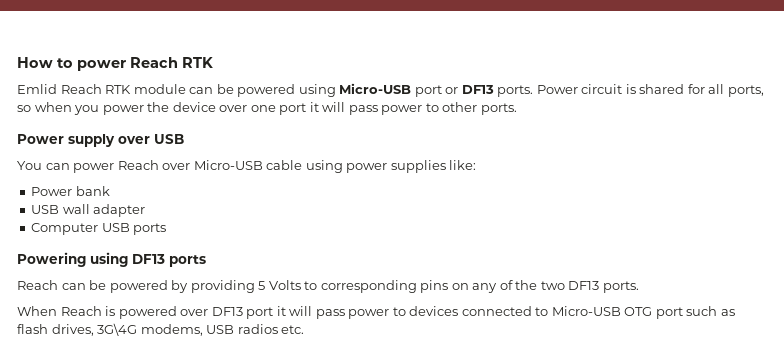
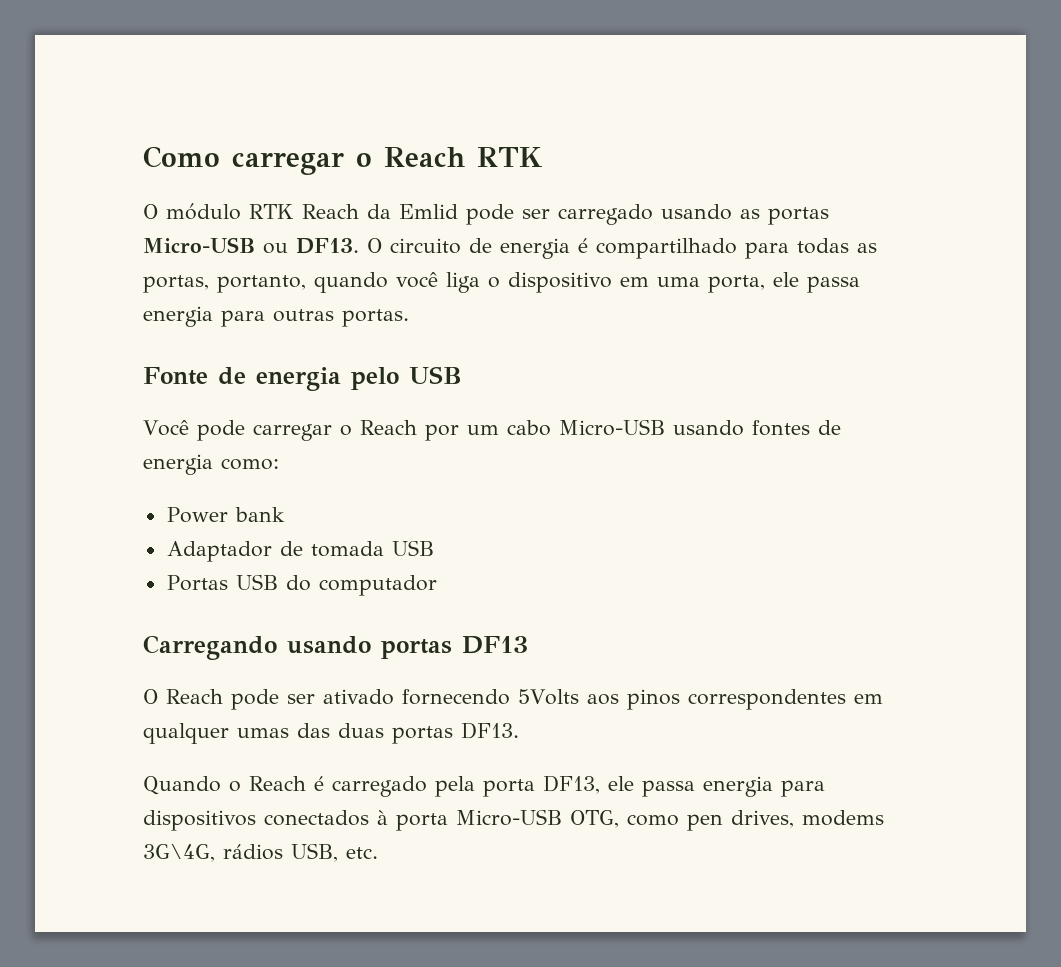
[17,57,126,71] How to power -> [143,146,372,175] Como carregar o
[17,83,764,97] [17,102,517,115] [17,134,184,147] [17,160,477,173] [31,186,110,196] [31,204,146,217] [31,223,167,235] [17,252,206,267] [17,280,639,293] [17,306,735,319] [17,323,278,336] Emlid Reach RTK module can be powered using Micro-USB port or DF13 ports. Power circuit is shared for all ports, so when you power the device over one port it will pass power to other ports. // Power supply over USB // You can power Reach over Micro-USB cable using power supplies like: // Power bank // USB wall adapter // Computer USB ports // Powering using DF13 ports // Reach can be powered by providing 5 Volts to corresponding pins on any of the two DF13 ports. // When Reach is powered over DF13 port it will pass power to devices connected to Micro-USB OTG port such as flash drives, 3G\4G modems, USB radios -> [143,203,829,225] [143,237,877,259] [143,272,860,293] [143,306,409,327] [143,366,462,391] [143,419,841,441] [143,454,279,475] [166,507,285,523] [166,540,434,562] [166,574,437,596] [143,635,528,660] [143,689,883,710] [143,722,519,744] [143,775,825,797] [143,809,884,831] [143,843,338,862] O módulo RTK Reach da Emlid pode ser carregado usando as portas Micro-USB ou DF13. O circuito de energia é compartilhado para todas as portas, portanto, quando você liga o dispositivo em uma porta, ele passa energia para outras portas. // Fonte de energia pelo USB // Você pode carregar o Reach por um cabo Micro-USB usando fontes de energia como: // Power bank // Adaptador de tomada USB // Portas USB do computador // Carregando usando portas DF13 // O Reach pode ser ativado fornecendo 5Volts aos pinos correspondentes em qualquer umas das duas portas DF13. // Quando o Reach é carregado pela porta DF13, ele passa energia para dispositivos conectados à porta Micro-USB OTG, como pen drives, modems 3G\4G, rádios USB,

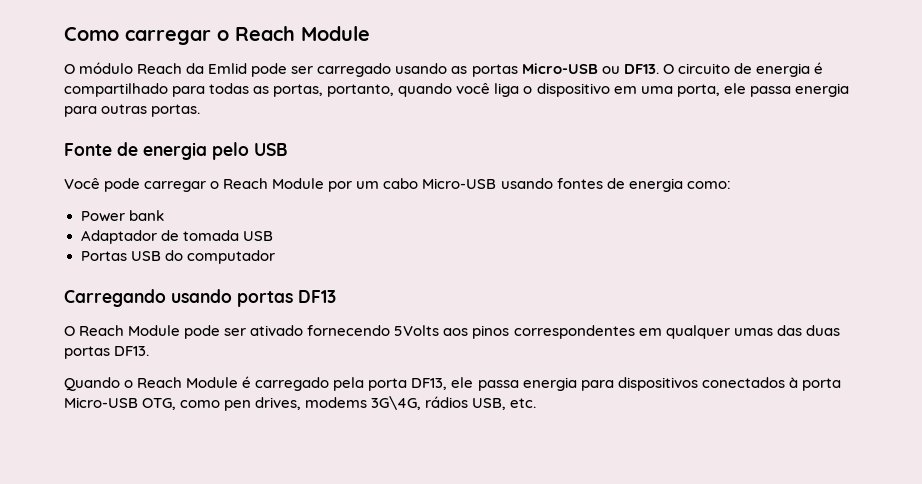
[477,147,543,167] RTK -> [301,26,370,41] Module
[249,204,294,219] RTK -> (134, 68) none
(417, 427) none -> [272,178,325,189] Module
(223, 696) none -> [128,325,181,336] Module
(306, 783) none -> [186,377,239,388] Module

